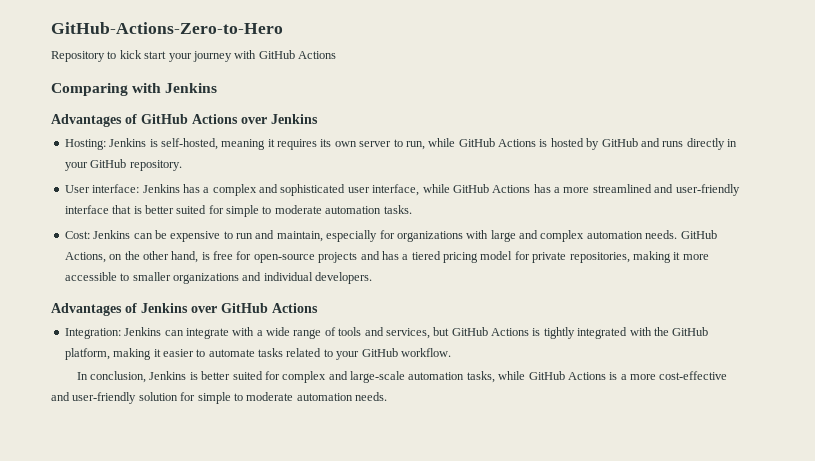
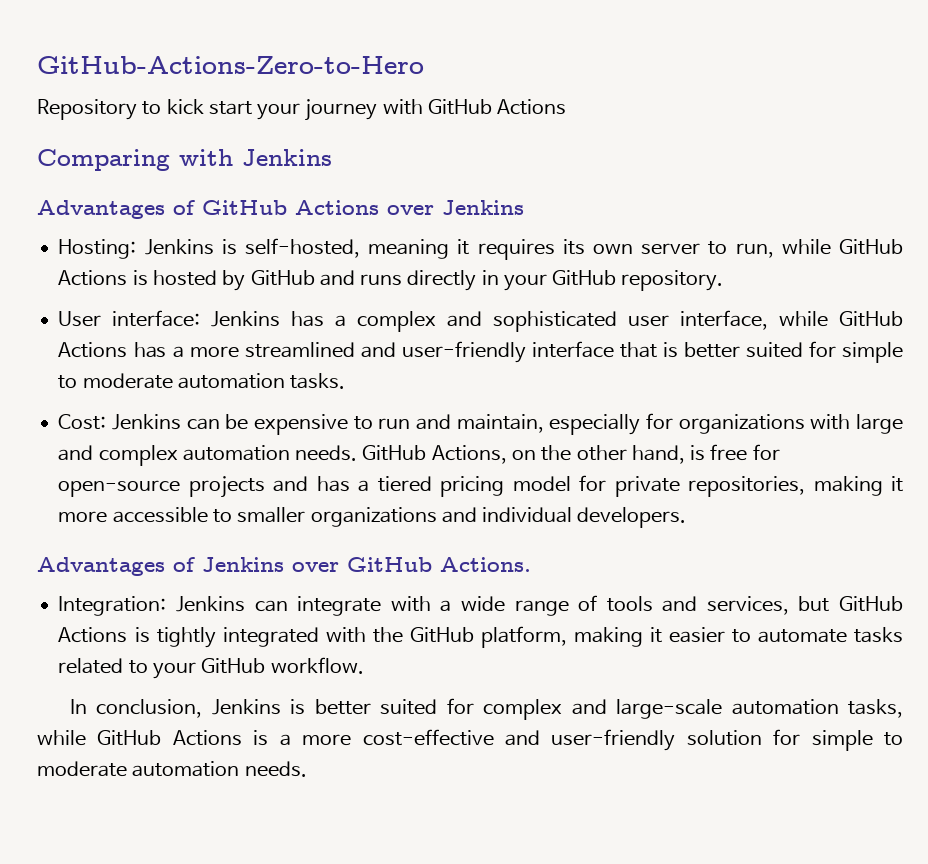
[272,303,318,313] Actions -> [440,557,531,572] Actions.

